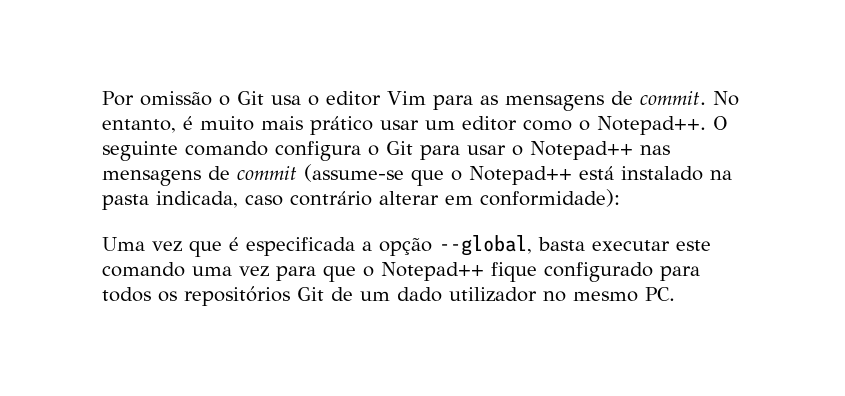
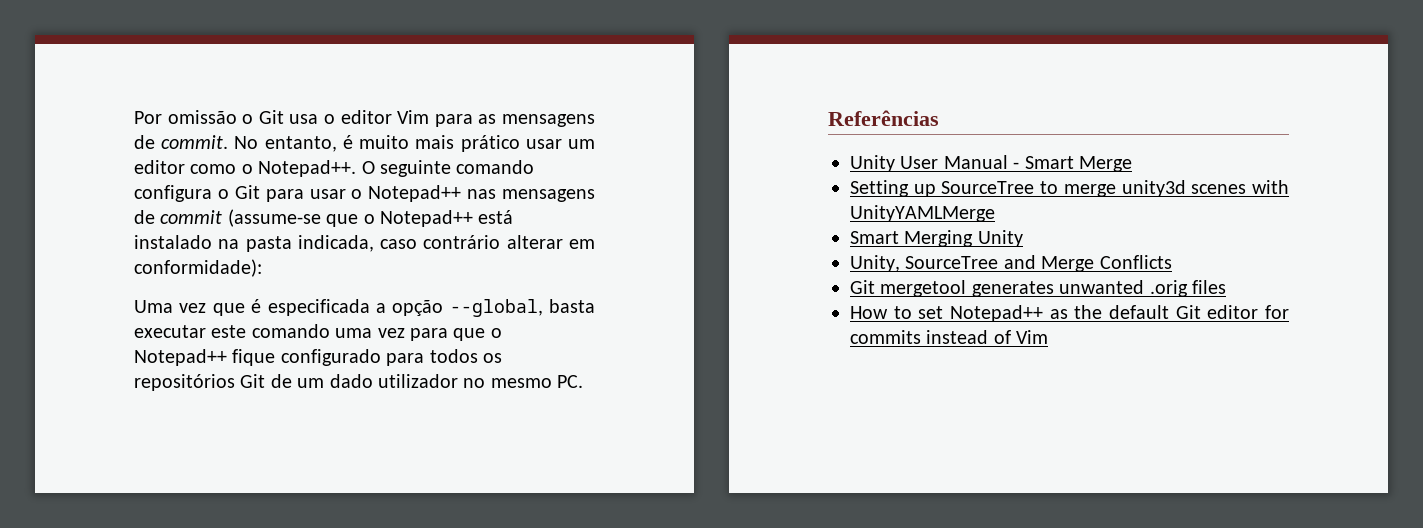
(675, 294) none -> [828,110,939,126] [850,155,1132,172] [850,180,1289,197] [850,205,995,222] [850,230,1023,247] [850,255,1172,272] [850,280,1226,297] [850,305,1289,322] [850,330,1049,344] // Referências // Unity User Manual - Smart Merge // Setting up SourceTree to merge unity3d scenes with UnityYAMLMerge // Smart Merging Unity // Unity, SourceTree and Merge Conflicts // Git mergetool generates unwanted .orig files // How to set Notepad++ as the default Git editor for commits instead of Vim

